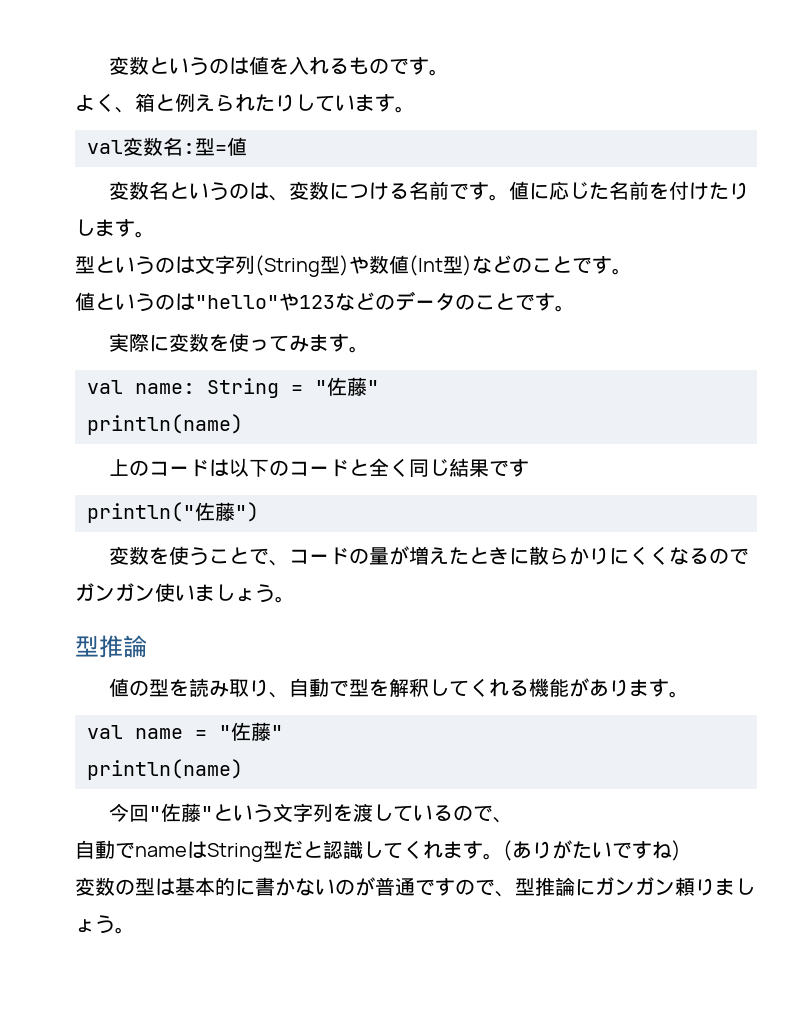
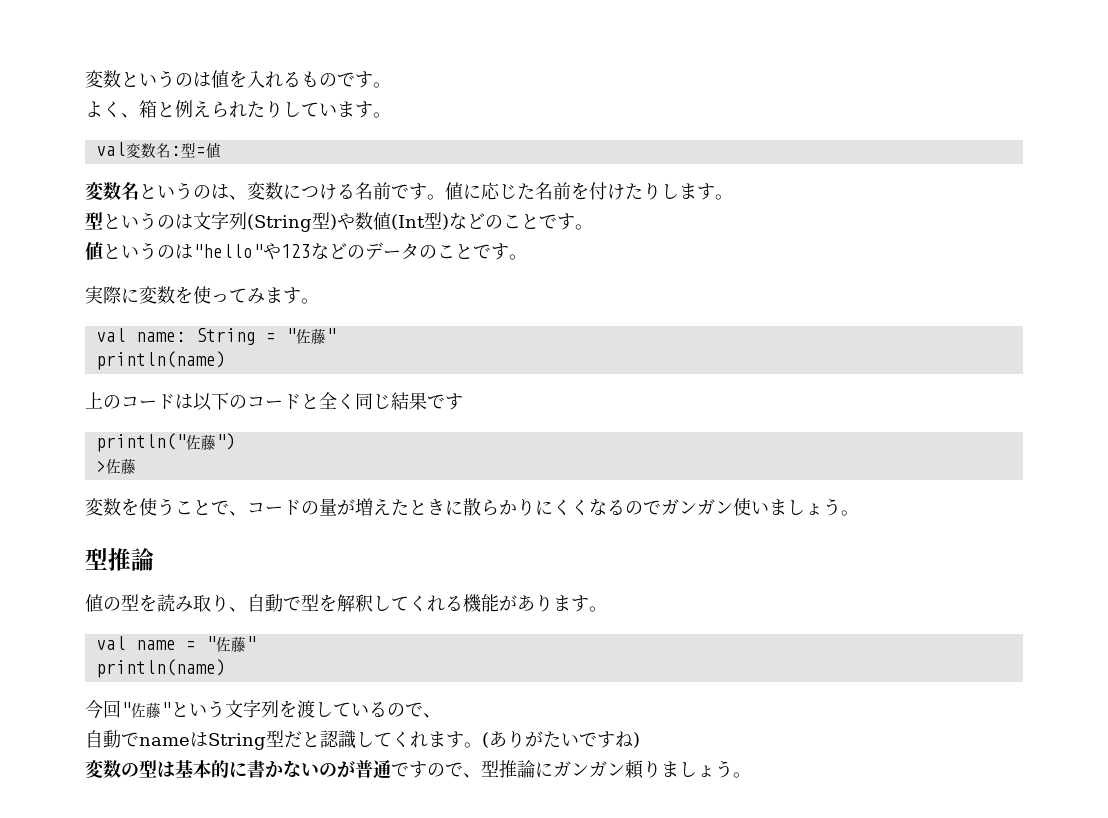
(259, 512) none -> [95,458,136,474] // >佐藤

